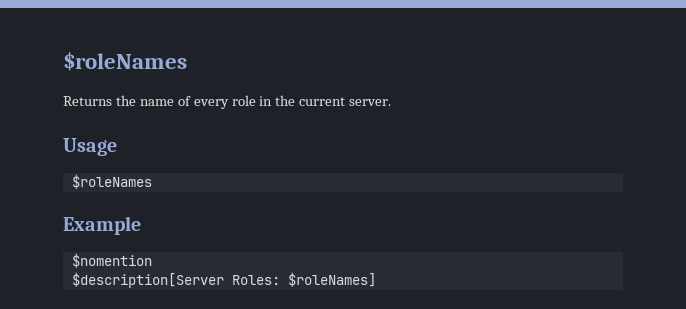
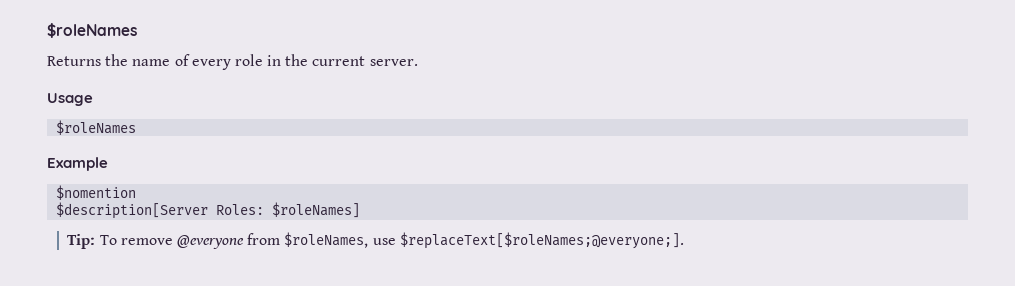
(376, 279) none -> [67,232,684,249] // Tip: To remove @everyone from $roleNames, use $replaceText[$roleNames;@everyone;].

